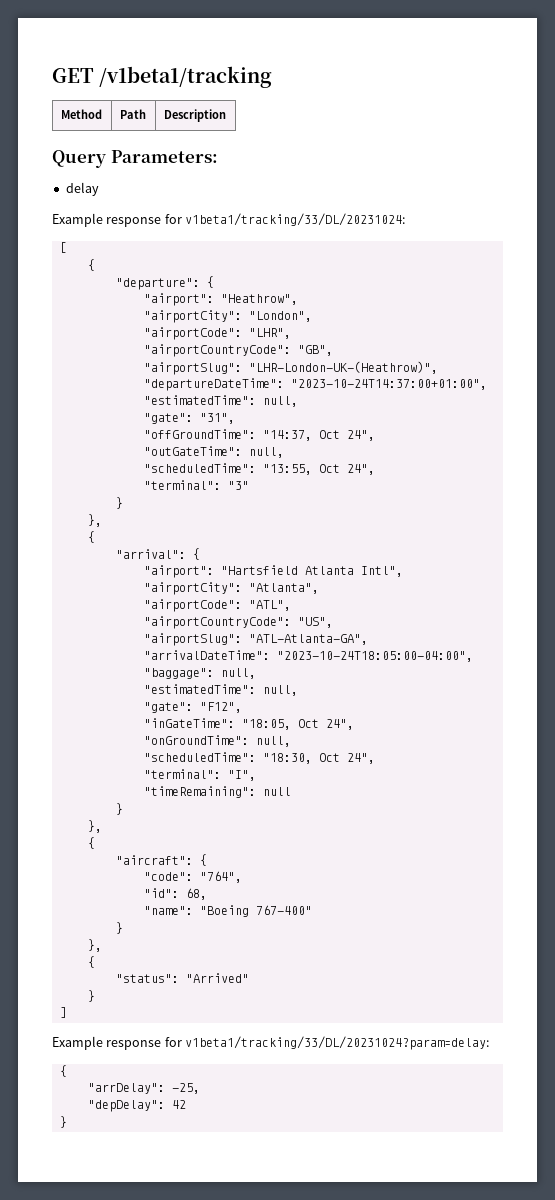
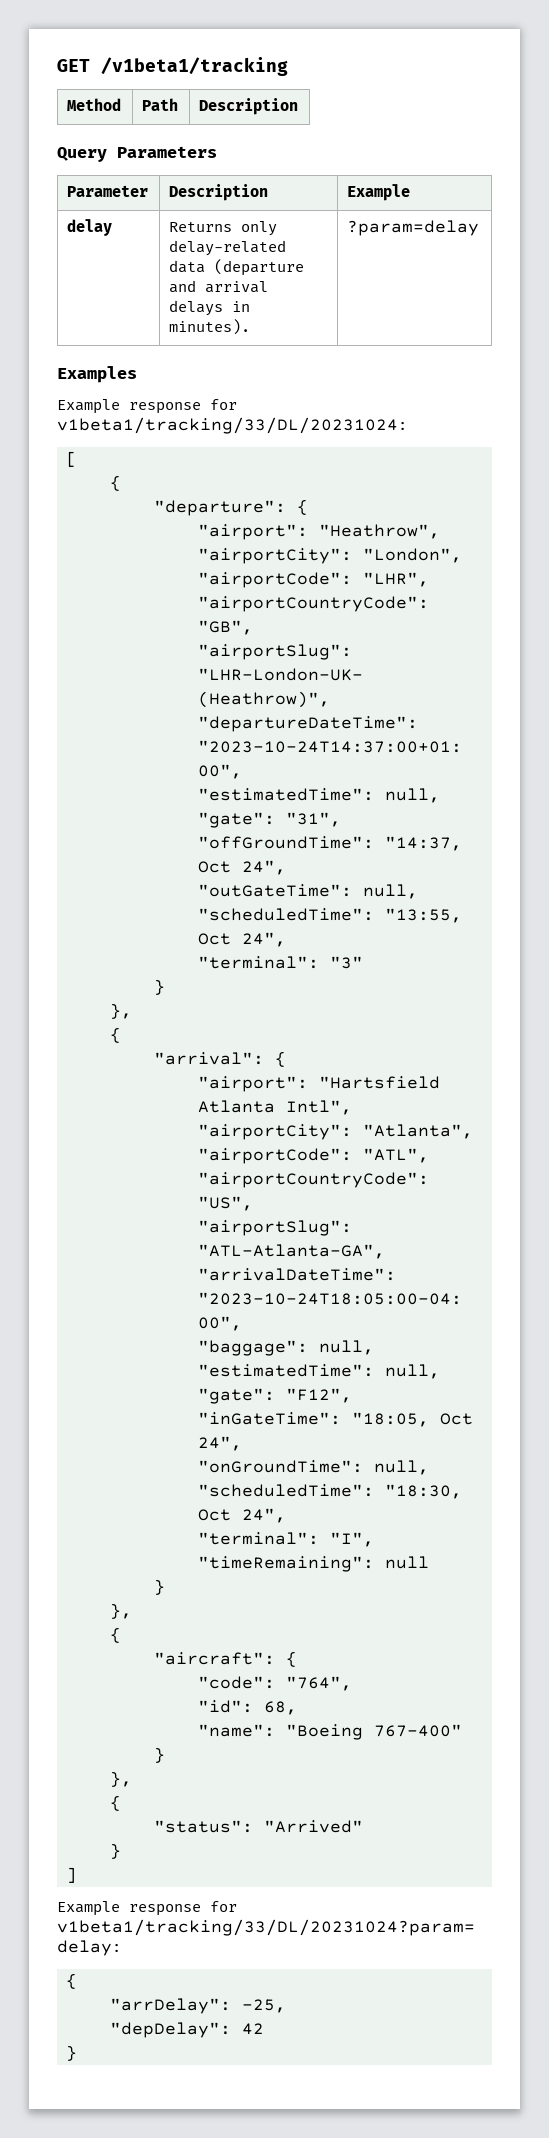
[110,150,218,163] [65,182,99,196] Parameters: // delay -> [117,146,217,158] [67,185,149,197] [169,184,269,201] [347,184,411,201] [67,219,113,236] [169,221,278,236] [169,240,287,256] [169,259,305,276] [169,280,269,293] [169,300,251,316] [169,319,251,335] [347,220,480,236] [57,366,137,383] Parameters // Parameter | Description | Example // delay | Returns only delay-related data (departure and arrival delays in minutes). | ?param=delay // Examples

